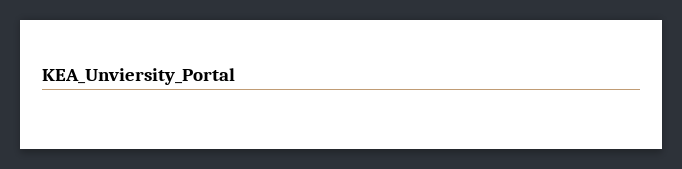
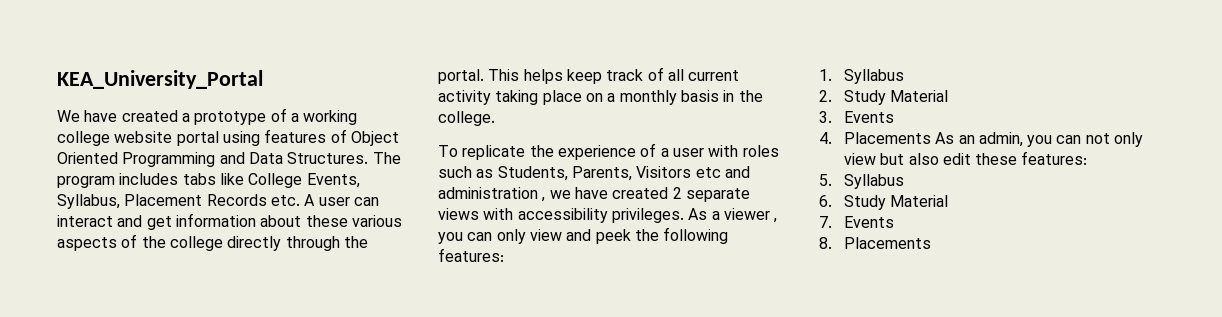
[42,68,235,85] KEA_Unviersity_Portal -> [57,70,263,89] [57,108,358,125] [57,129,399,146] [57,152,401,167] [57,173,360,188] [57,194,379,209] [57,213,402,230] [57,234,368,251] [438,67,740,84] [438,90,763,105] [438,111,495,126] [438,143,779,160] [438,166,750,181] [438,187,750,202] [438,208,778,223] [438,227,729,244] [438,248,504,262] [819,69,904,84] [819,90,949,105] [819,111,894,123] [819,132,1144,147] [843,151,1088,165] [819,174,904,189] [819,195,949,210] [819,216,894,228] [819,237,931,249] KEA_University_Portal // We have created a prototype of a working college website portal using features of Object Oriented Programming and Data Structures. The program includes tabs like College Events, Syllabus, Placement Records etc. A user can interact and get information about these various aspects of the college directly through the portal. This helps keep track of all current activity taking place on a monthly basis in the college. // To replicate the experience of a user with roles such as Students, Parents, Visitors etc and administration , we have created 2 separate views with accessibility privileges. As a viewer , you can only view and peek the following features: // 1. Syllabus // 2. Study Material // 3. Events // 4. Placements As an admin, you can not only view but also edit these features: // 5. Syllabus // 6. Study Material // 7. Events // 8. Placements

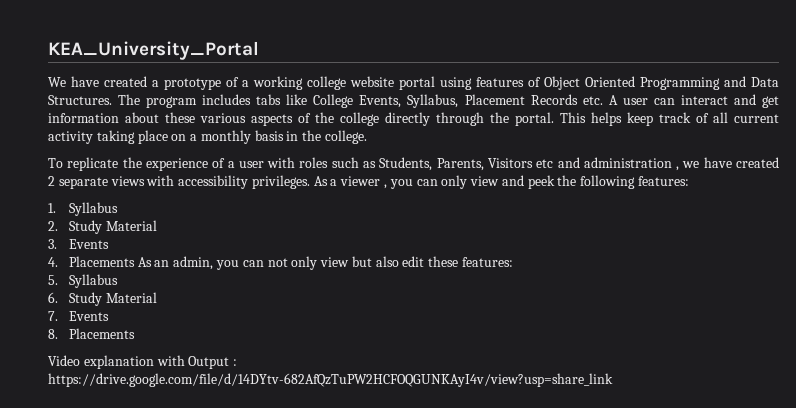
(931, 243) none -> [48,355,238,369] [48,373,613,387] // Video explanation with Output : https://drive.google.com/file/d/14DYtv-682AfQzTuPW2HCFOQGUNKAyI4v/view?usp=share_link

